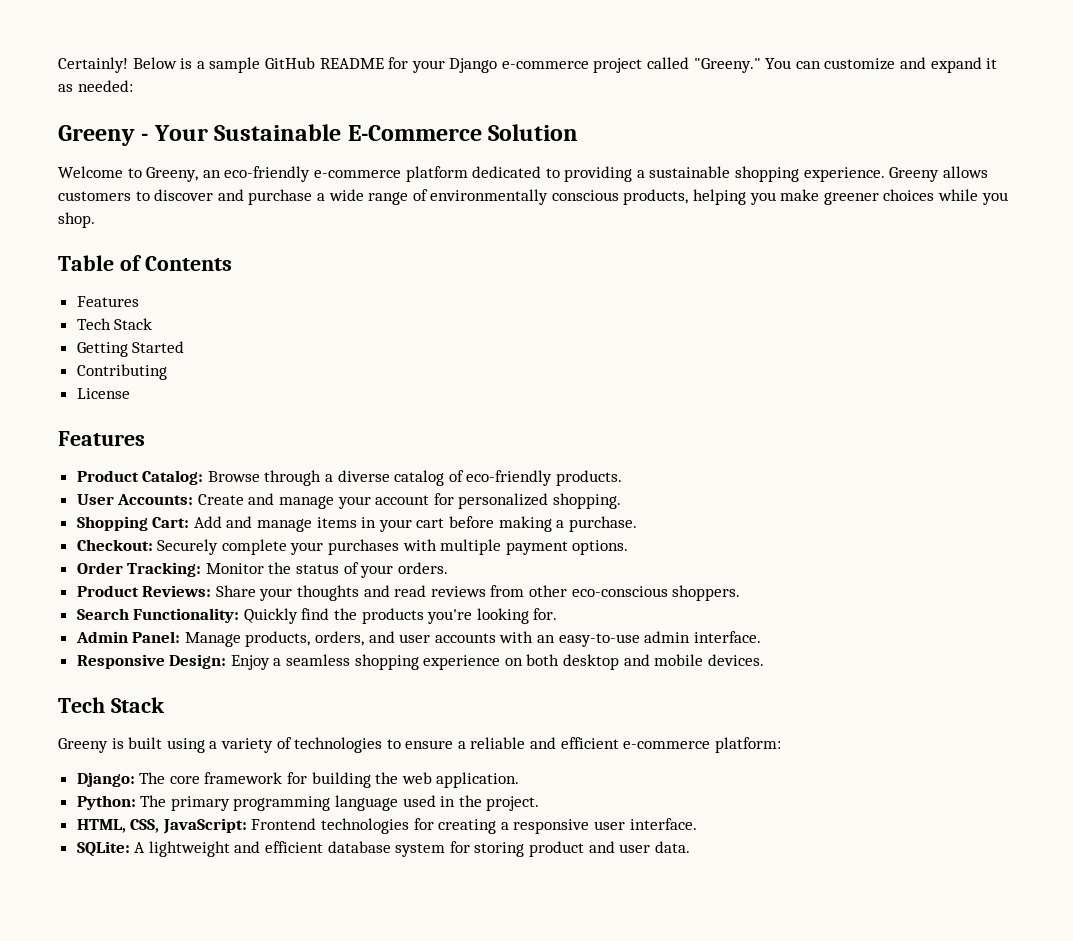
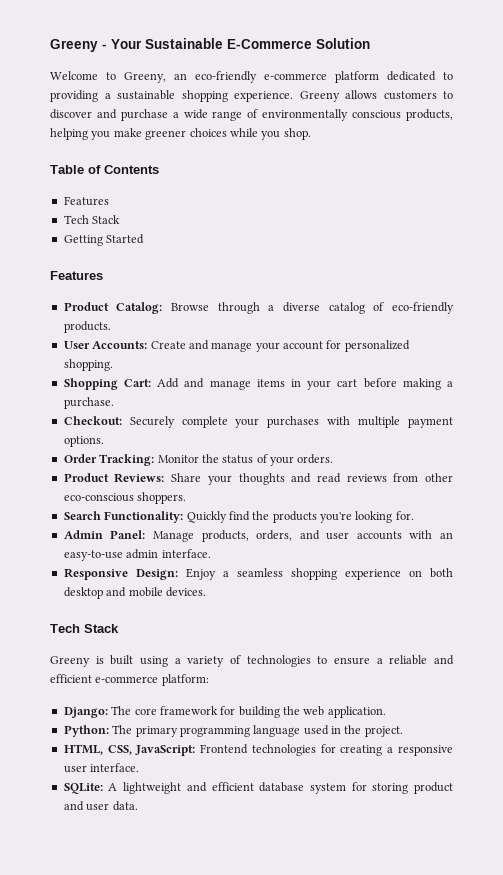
[58,57,998,73] [58,80,133,92] Certainly! Below is a sample GitHub README for your Django e-commerce project called "Greeny." You can customize and expand it as needed: // -> (50, 45) none
[76,364,167,380] [76,388,130,399] // Contributing // License -> (145, 239) none

